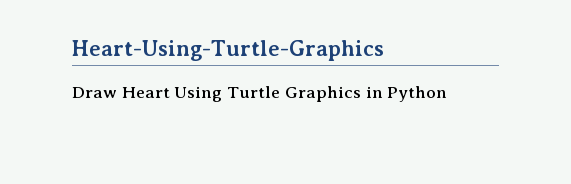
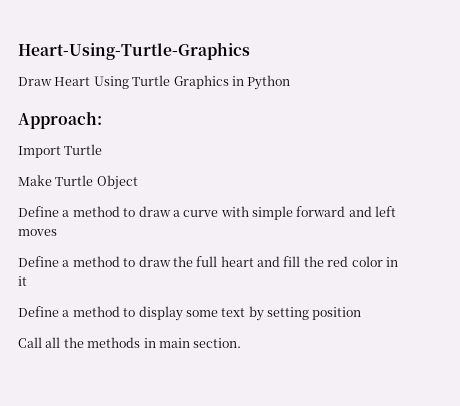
(448, 94) none -> [18,111,102,129] [18,144,103,158] [18,175,138,190] [18,206,397,220] [18,229,57,236] [18,256,398,267] [18,276,27,286] [18,306,362,321] [18,337,242,348] // Approach: // Import Turtle // Make Turtle Object // Define a method to draw a curve with simple forward and left moves // Define a method to draw the full heart and fill the red color in it // Define a method to display some text by setting position // Call all the methods in main section.

